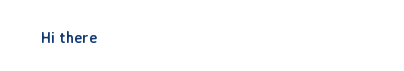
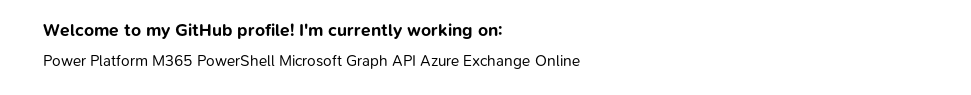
[41,31,98,43] Hi there -> [43,23,502,39] [43,54,580,69] Welcome to my GitHub profile! I'm currently working on: // Power Platform M365 PowerShell Microsoft Graph API Azure Exchange Online

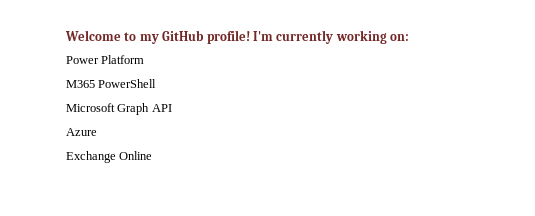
(149, 60) none -> (145, 59) //
(275, 61) none -> (157, 83) //
(417, 61) none -> (172, 108) //
(460, 61) none -> (97, 132) //

